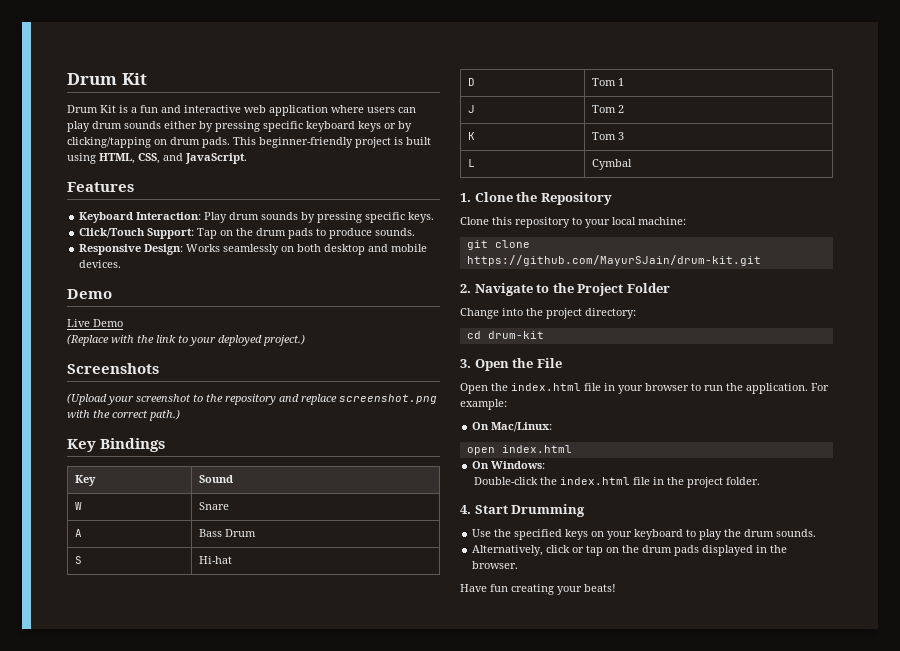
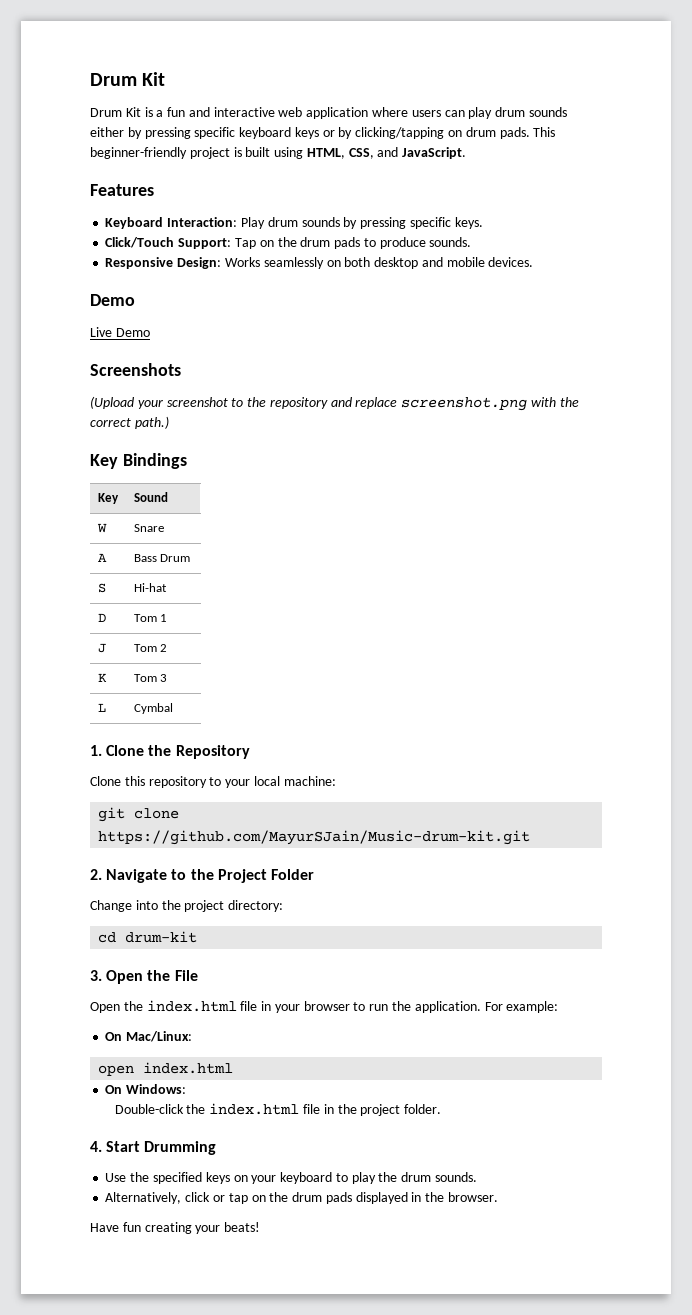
[67,334,305,346] // (Replace with the link to your deployed project.) -> (150, 332) none
[466,255,761,266] https://github.com/MayurSJain/drum-kit.git -> [98,830,531,845] https://github.com/MayurSJain/Music-drum-kit.git

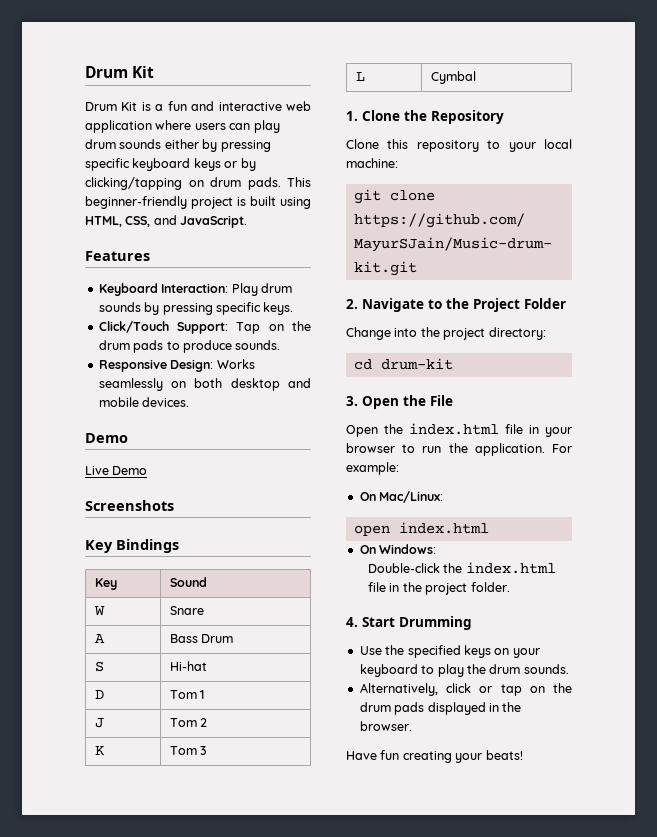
[90,396,579,411] [90,416,169,429] // (Upload your screenshot to the repository and replace screenshot.png with the correct path.) -> (174, 505) none

